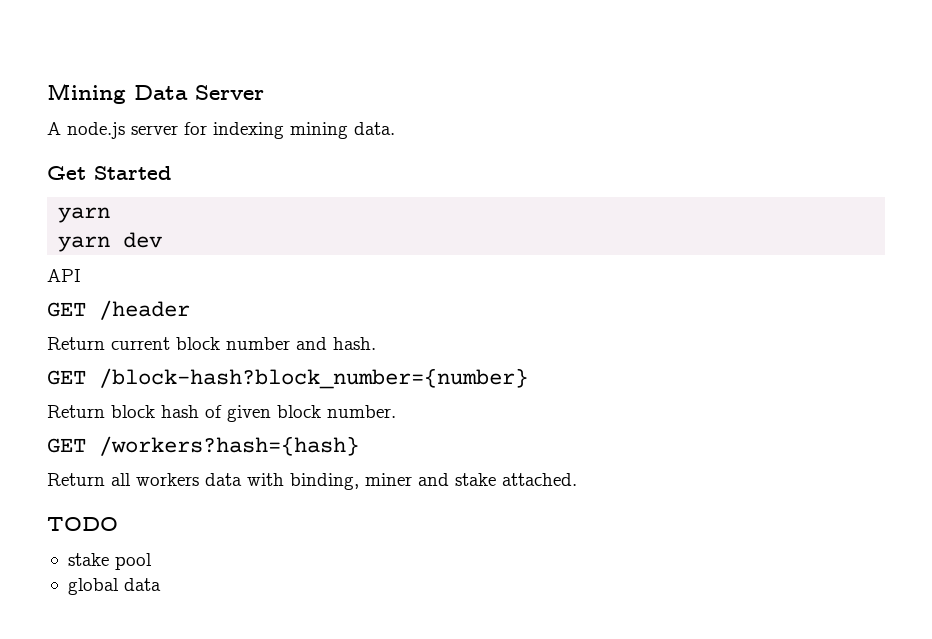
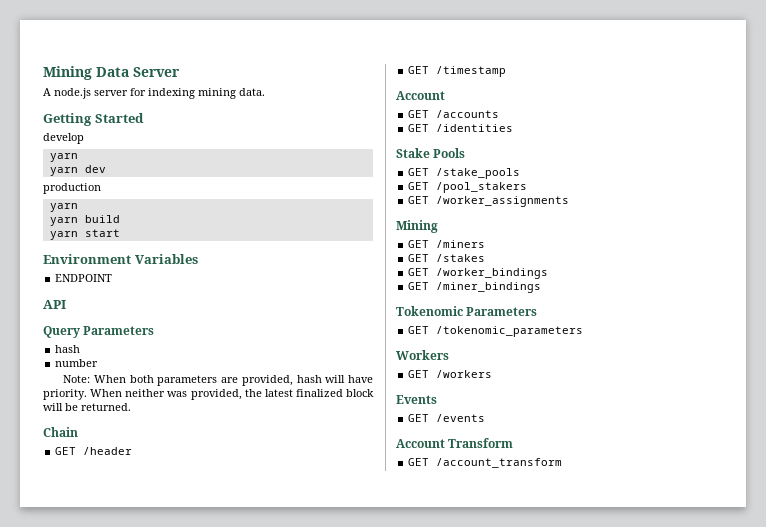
[47,166,86,180] Get -> [43,113,92,126] Getting
(172, 173) none -> [43,133,84,144] // develop
[47,269,81,282] [47,300,190,320] [47,337,376,350] [47,368,528,389] [47,405,396,422] [47,436,359,456] [47,473,577,490] [47,517,118,531] [67,553,152,570] [67,578,161,595] API // GET /header // Return current block number and hash. // GET /block-hash?block_number={number} // Return block hash of given block number. // GET /workers?hash={hash} // Return all workers data with binding, miner and stake attached. // TODO // stake pool // global data -> [43,183,101,194] [49,203,78,212] [49,215,120,226] [49,229,120,240] [43,254,198,264] [55,274,113,282] [43,300,66,309] [43,326,155,338] [55,345,81,353] [55,359,99,367] [63,375,373,386] [43,389,374,400] [43,403,131,411] [43,427,78,437] [55,447,133,455] [408,66,507,77] [396,91,445,100] [408,110,500,118] [408,124,514,132] [396,148,466,158] [408,168,521,179] [408,182,528,193] [408,196,570,207] [396,220,438,233] [408,240,486,248] [408,254,486,262] [408,268,549,279] [408,282,542,293] [396,306,538,316] [408,326,584,337] [396,350,449,360] [408,370,493,378] [396,395,437,404] [408,414,486,422] [396,438,514,448] [408,458,563,468] production // yarn // yarn build // yarn start // Environment Variables // ENDPOINT // API // Query Parameters // hash // number // Note: When both parameters are provided, hash will have priority. When neither was provided, the latest finalized block will be returned. // Chain // GET /header // GET /timestamp // Account // GET /accounts // GET /identities // Stake Pools // GET /stake_pools // GET /pool_stakers // GET /worker_assignments // Mining // GET /miners // GET /stakes // GET /worker_bindings // GET /miner_bindings // Tokenomic Parameters // GET /tokenomic_parameters // Workers // GET /workers // Events // GET /events // Account Transform // GET /account_transform

